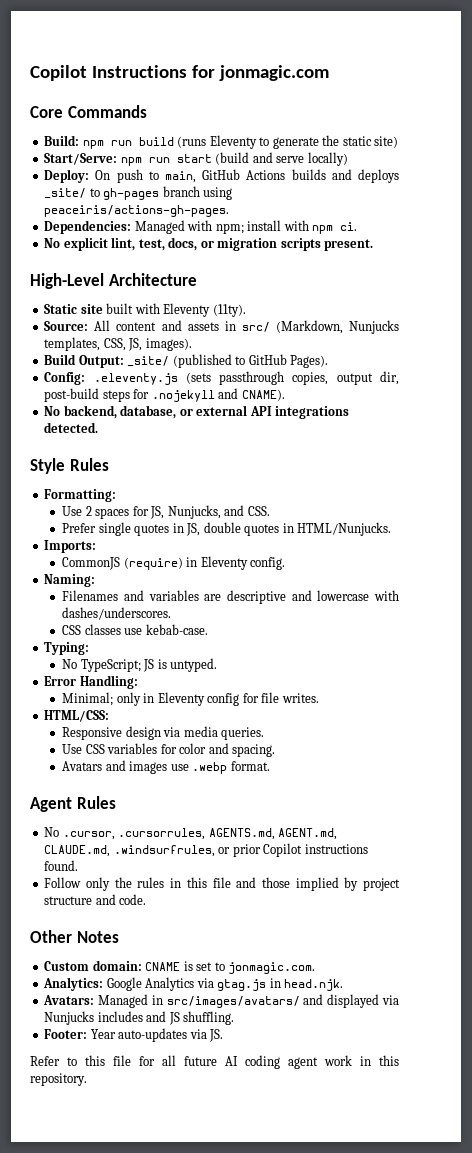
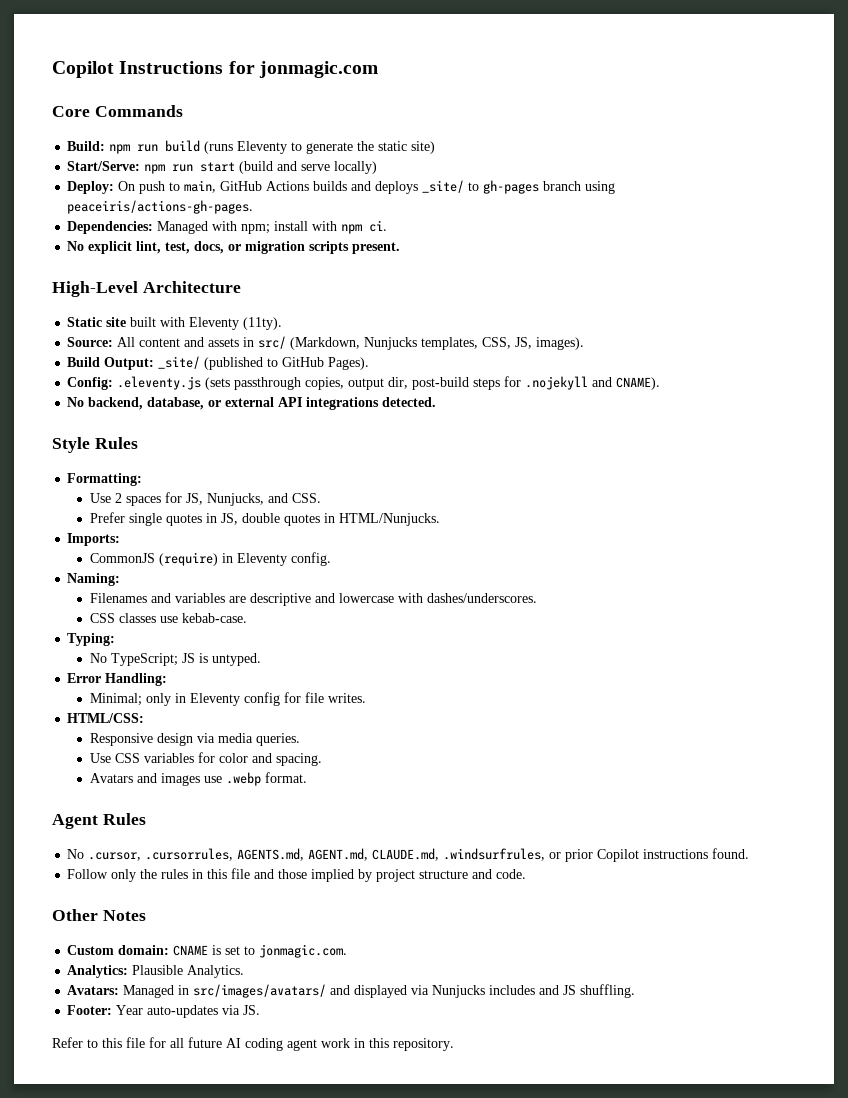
[106,977,344,991] Google Analytics via gtag.js in head.njk. -> [132,965,245,978] Plausible Analytics.

